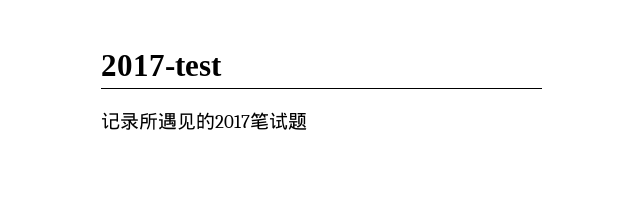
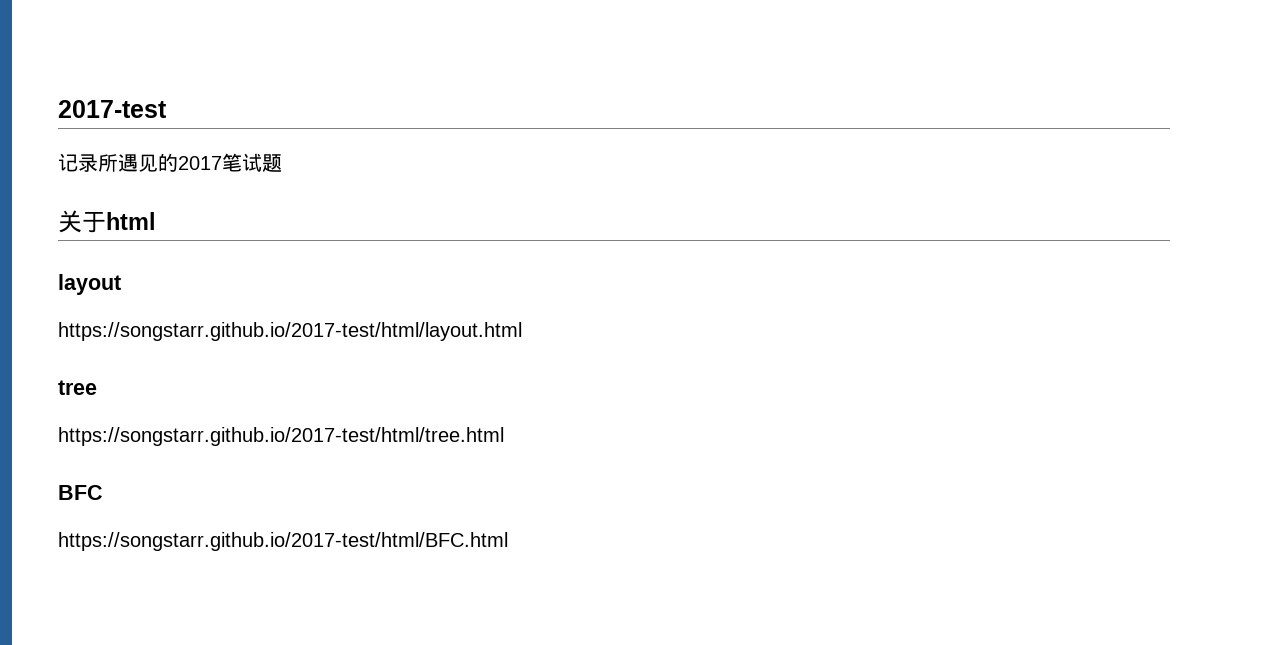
(307, 121) none -> [58,210,156,233] [58,274,121,295] [58,322,522,341] [58,380,97,395] [58,427,504,446] [58,485,103,500] [58,532,508,551] // 关于html // layout // https://songstarr.github.io/2017-test/html/layout.html // tree // https://songstarr.github.io/2017-test/html/tree.html // BFC // https://songstarr.github.io/2017-test/html/BFC.html

